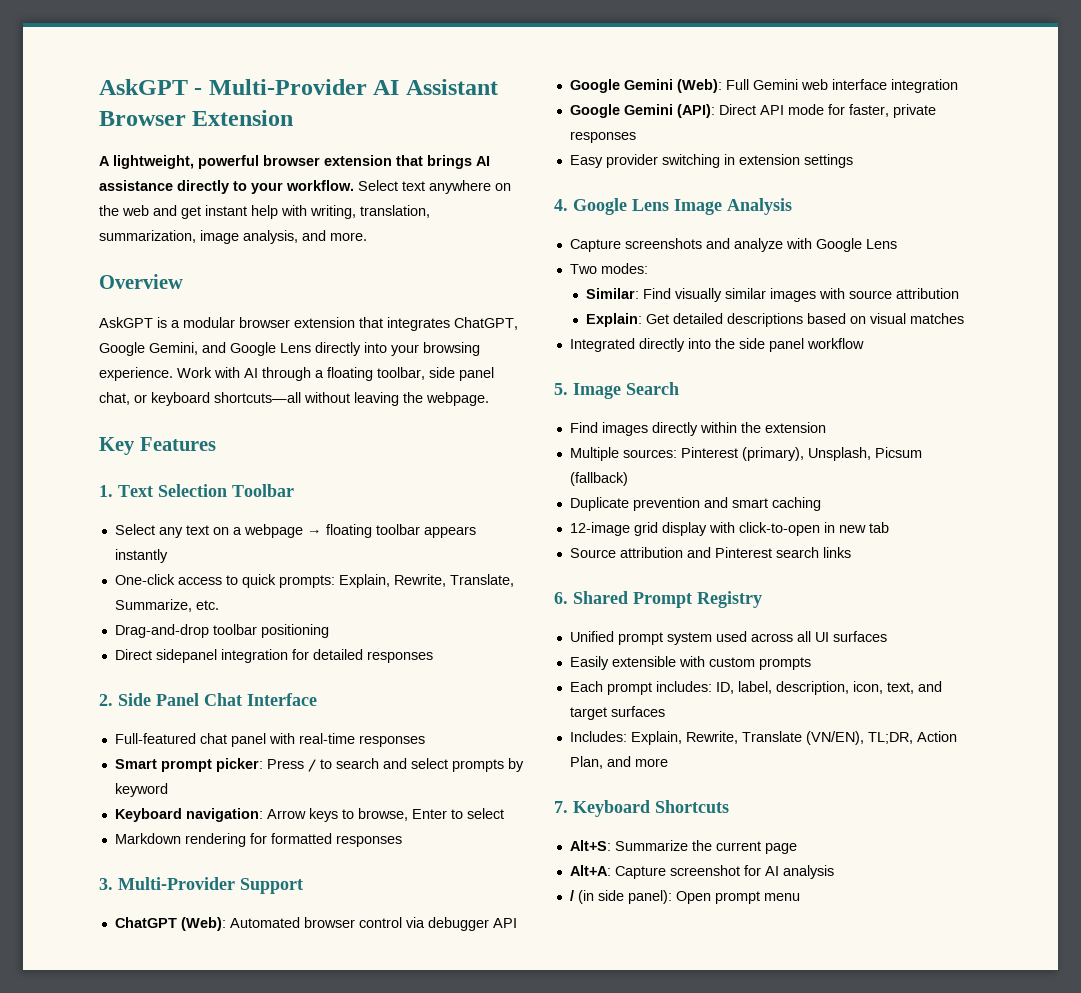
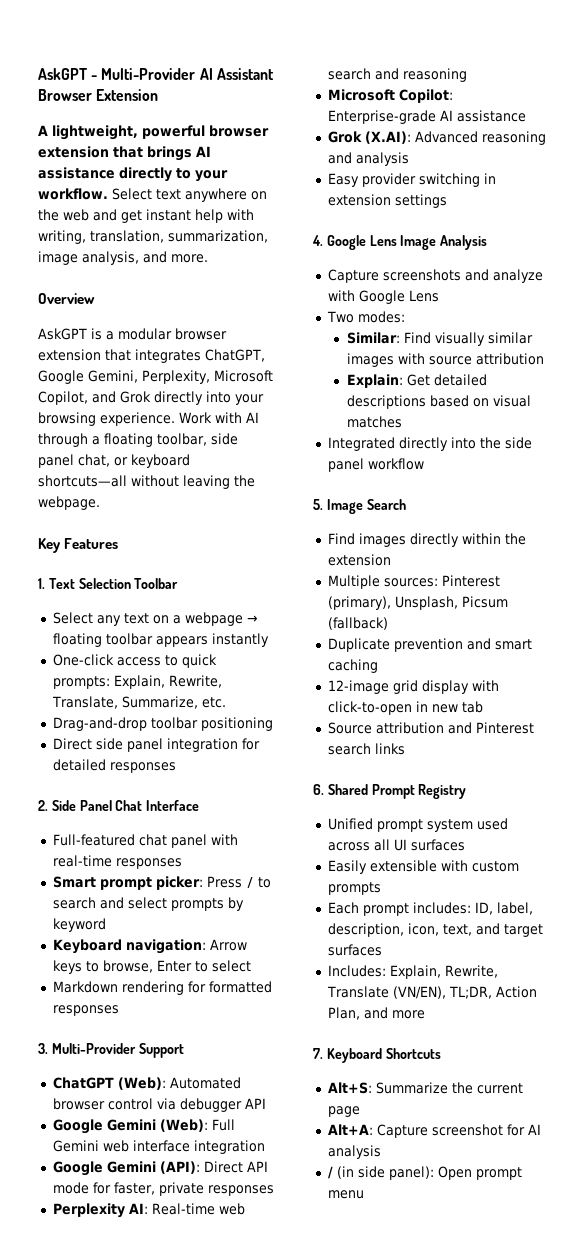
[202,342,311,356] and Google Lens -> [142,370,273,384] [38,391,151,405] Perplexity, Microsoft Copilot, and Grok
[155,649,217,663] sidepanel -> [95,738,163,752] side panel
(636, 137) none -> [52,1203,245,1218] [327,68,467,82] [327,89,453,103] [327,110,526,124] [327,131,546,145] [327,152,409,166] // Perplexity AI: Real-time web search and reasoning // Microsoft Copilot: Enterprise-grade AI assistance // Grok (X.AI): Advanced reasoning and analysis

